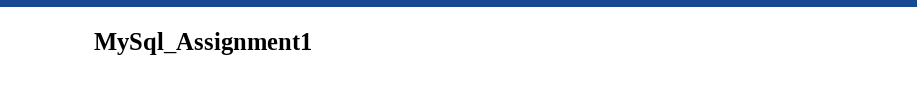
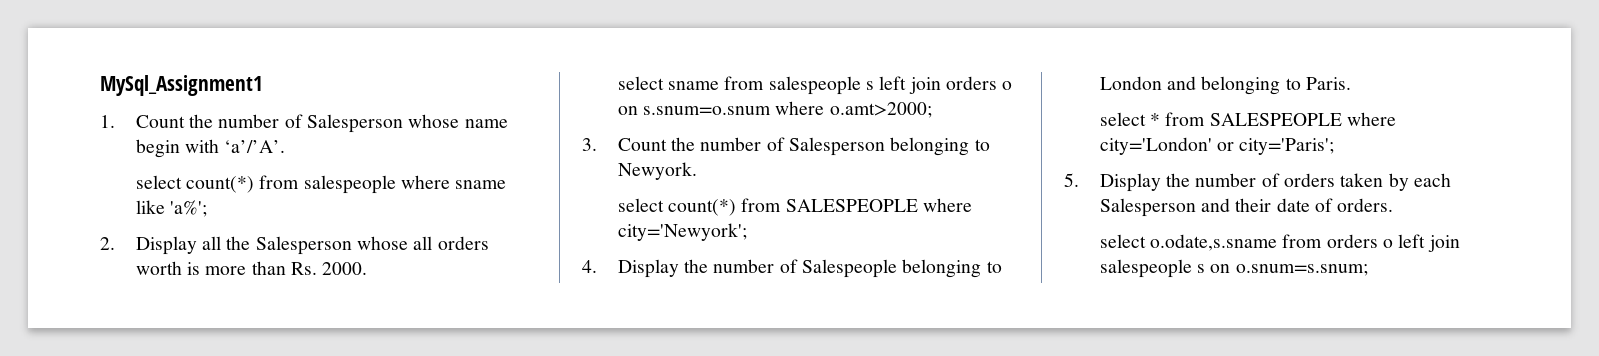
(312, 43) none -> [100,114,508,133] [135,139,286,158] [135,175,507,194] [135,200,208,217] [100,236,489,255] [135,261,368,275] [617,76,1013,95] [617,101,932,118] [582,137,990,156] [617,162,697,180] [617,198,972,216] [617,223,747,241] [582,259,1002,278] [1099,76,1351,95] [1099,112,1396,126] [1099,137,1335,155] [1064,173,1451,192] [1099,198,1394,217] [1099,234,1460,252] [1099,259,1368,278] // 1. Count the number of Salesperson whose name begin with ‘a’/’A’. // select count(*) from salespeople where sname like 'a%'; // 2. Display all the Salesperson whose all orders worth is more than Rs. 2000. // select sname from salespeople s left join orders o on s.snum=o.snum where o.amt>2000; // 3. Count the number of Salesperson belonging to Newyork. // select count(*) from SALESPEOPLE where city='Newyork'; // 4. Display the number of Salespeople belonging to London and belonging to Paris. // select * from SALESPEOPLE where city='London' or city='Paris'; // 5. Display the number of orders taken by each Salesperson and their date of orders. // select o.odate,s.sname from orders o left join salespeople s on o.snum=s.snum;

